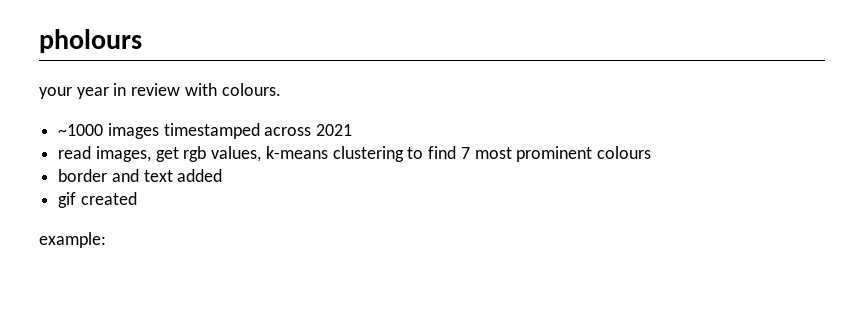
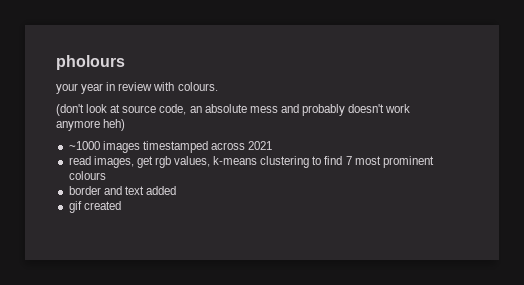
(281, 89) none -> [56,104,411,116] [56,119,126,131] // (don't look at source code, an absolute mess and probably doesn't work anymore heh)
[39,232,106,248] // example: -> (121, 205) none

